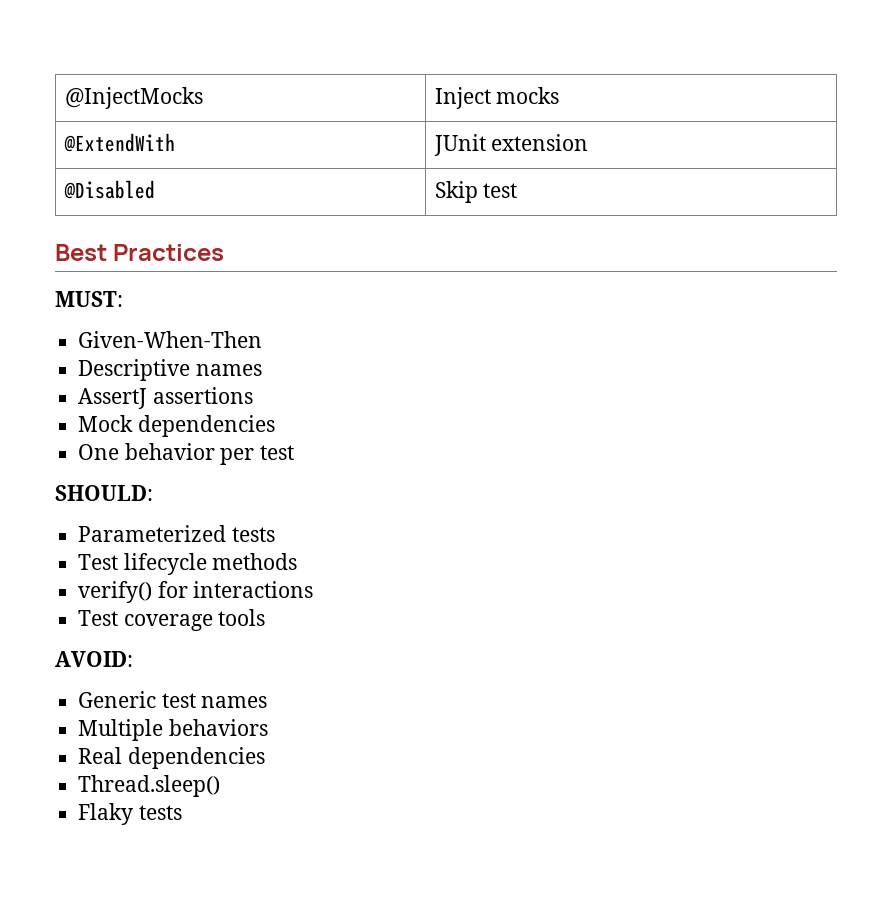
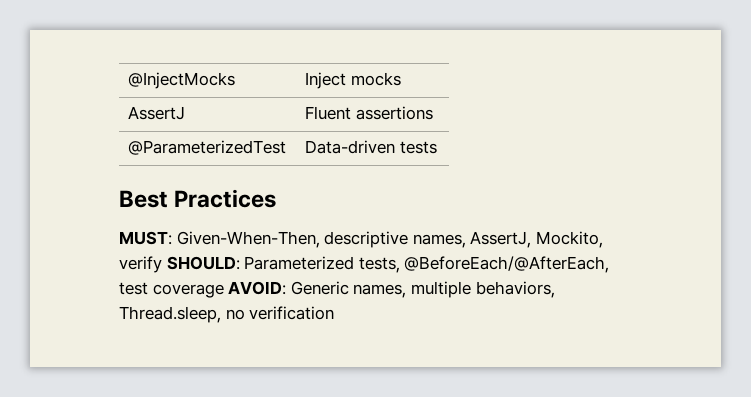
[63,133,175,152] [433,134,589,156] [63,180,155,199] [434,181,518,203] [55,244,225,261] [55,291,123,307] [78,331,263,348] [78,359,262,381] [78,387,253,409] [78,415,275,437] [78,443,295,465] [55,485,153,501] [78,525,275,542] [78,553,298,575] [78,581,314,603] [78,609,266,631] [55,651,133,667] [78,691,268,708] [78,719,268,741] [78,747,265,769] [78,775,221,797] [78,803,182,825] @ExtendWith | JUnit extension // @Disabled | Skip test // Best Practices // MUST: // Given-When-Then // Descriptive names // AssertJ assertions // Mock dependencies // One behavior per test // SHOULD: // Parameterized tests // Test lifecycle methods // verify() for interactions // Test coverage tools // AVOID: // Generic test names // Multiple behaviors // Real dependencies // Thread.sleep() // Flaky tests -> [128,106,186,120] [305,106,433,120] [128,140,287,155] [305,140,437,154] [119,189,277,208] [119,231,603,248] [119,256,610,273] [119,281,555,298] [119,306,335,323] AssertJ | Fluent assertions // @ParameterizedTest | Data-driven tests // Best Practices // MUST: Given-When-Then, descriptive names, AssertJ, Mockito, verify SHOULD: Parameterized tests, @BeforeEach/@AfterEach, test coverage AVOID: Generic names, multiple behaviors, Thread.sleep, no verification

